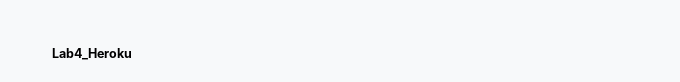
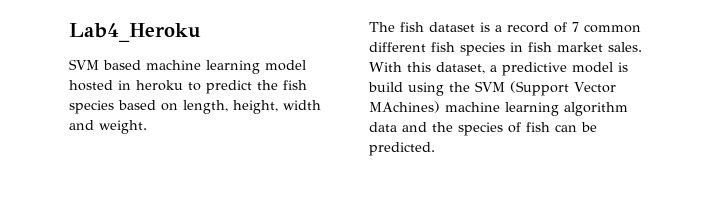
(132, 54) none -> [69,59,306,74] [69,80,307,94] [69,100,321,114] [69,120,147,134] [369,22,641,33] [369,42,642,56] [369,62,628,76] [368,81,616,96] [369,101,628,116] [369,122,597,136] [369,142,435,156] // SVM based machine learning model hosted in heroku to predict the fish species based on length, height, width and weight. // The fish dataset is a record of 7 common different fish species in fish market sales. With this dataset, a predictive model is build using the SVM (Support Vector MAchines) machine learning algorithm data and the species of fish can be predicted.

